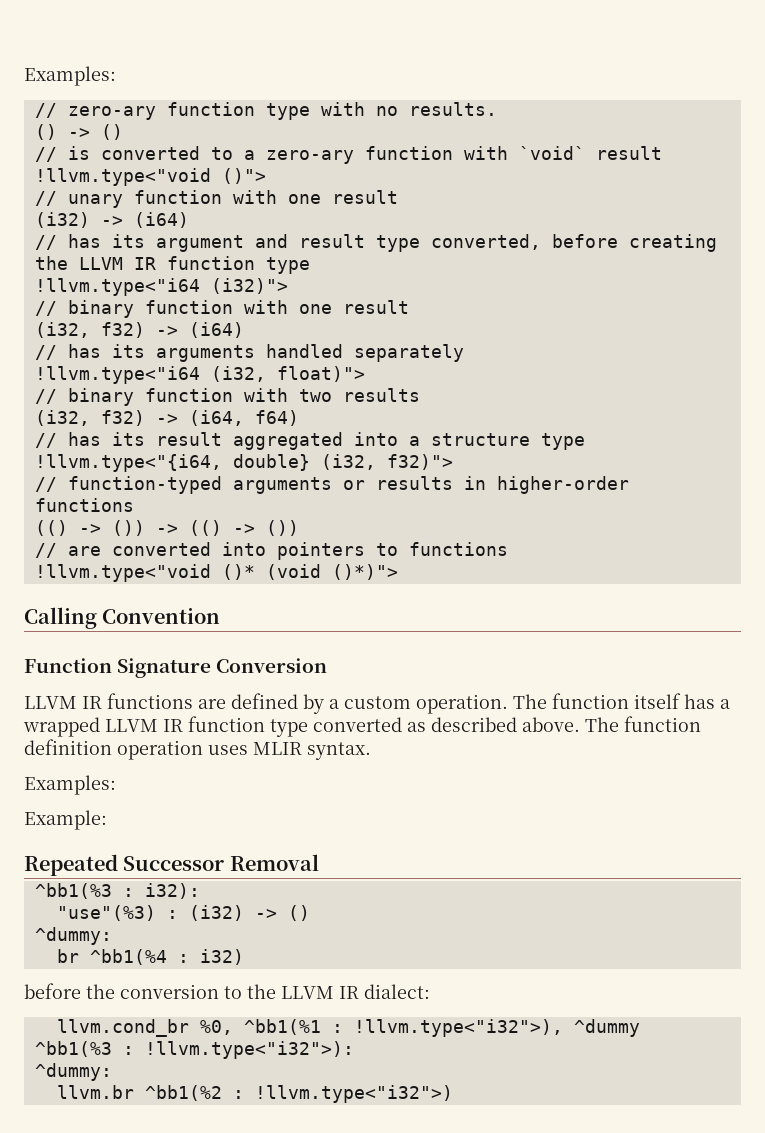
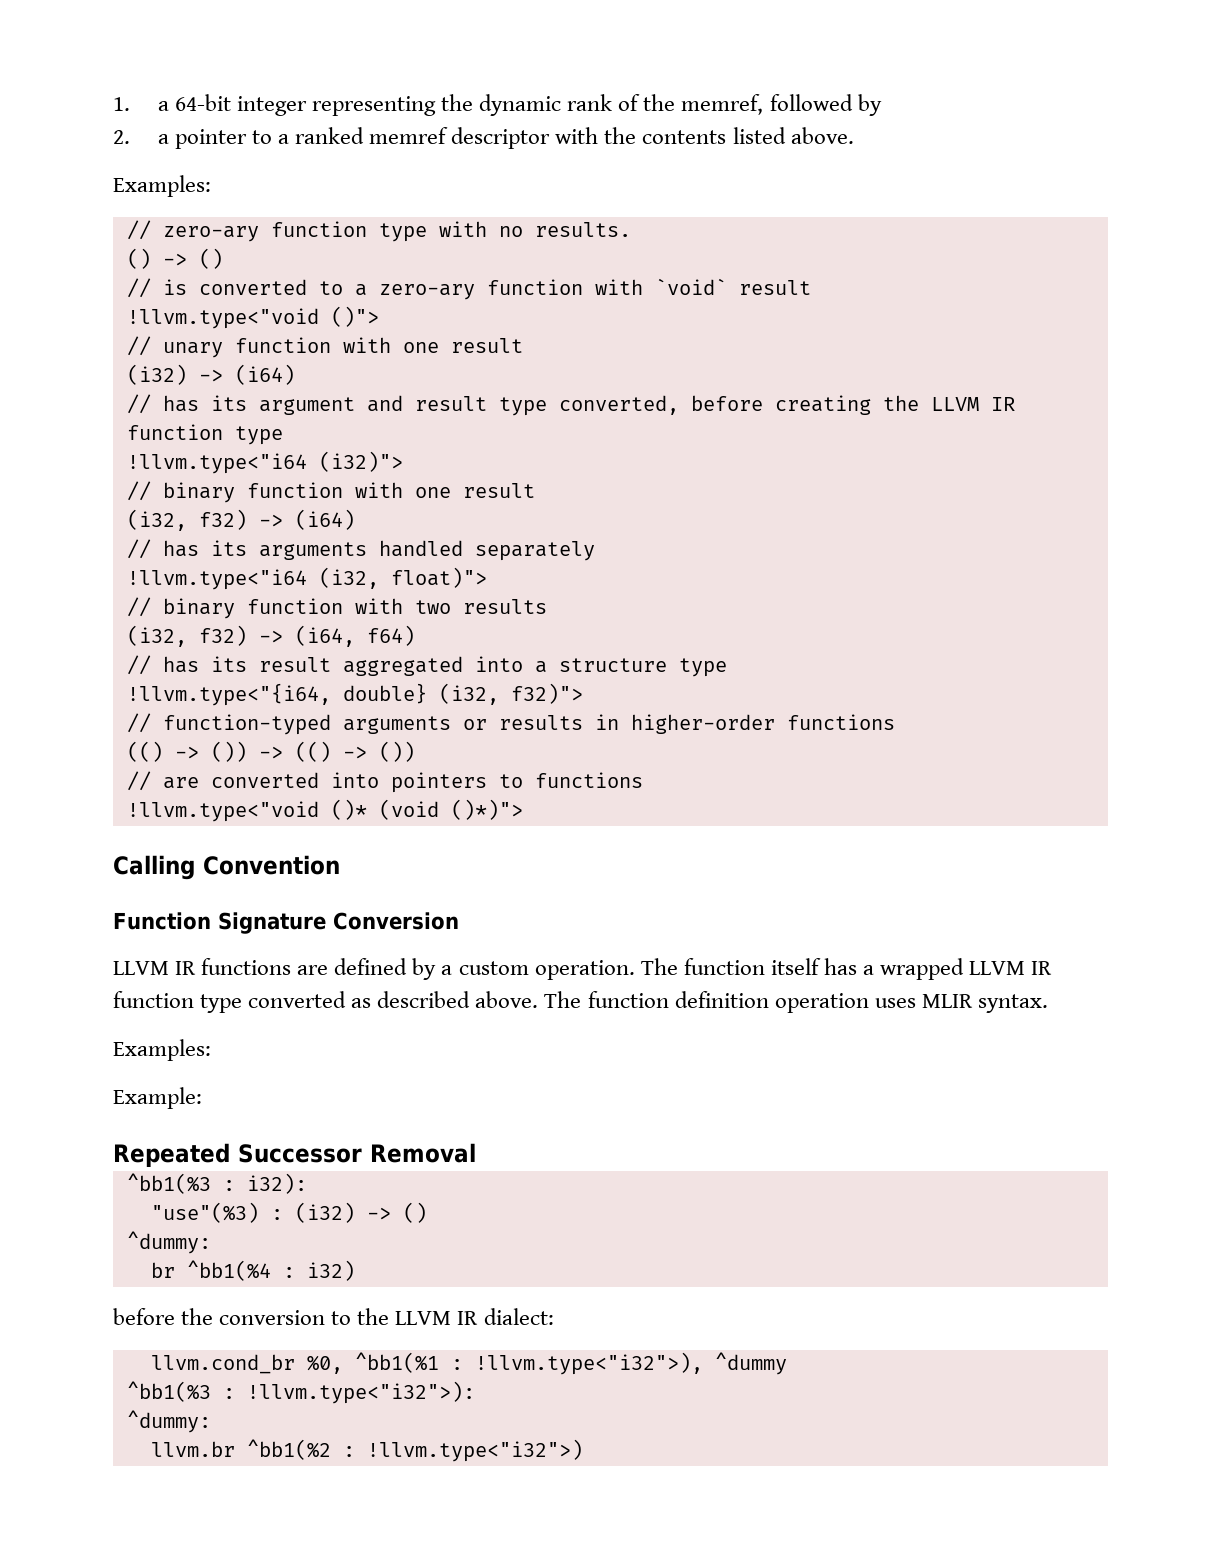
(24, 76) none -> [113,94,882,116] [113,127,854,149] 1. a 64-bit integer representing the dynamic rank of the memref, followed by // 2. a pointer to a ranked memref descriptor with the contents listed above. //

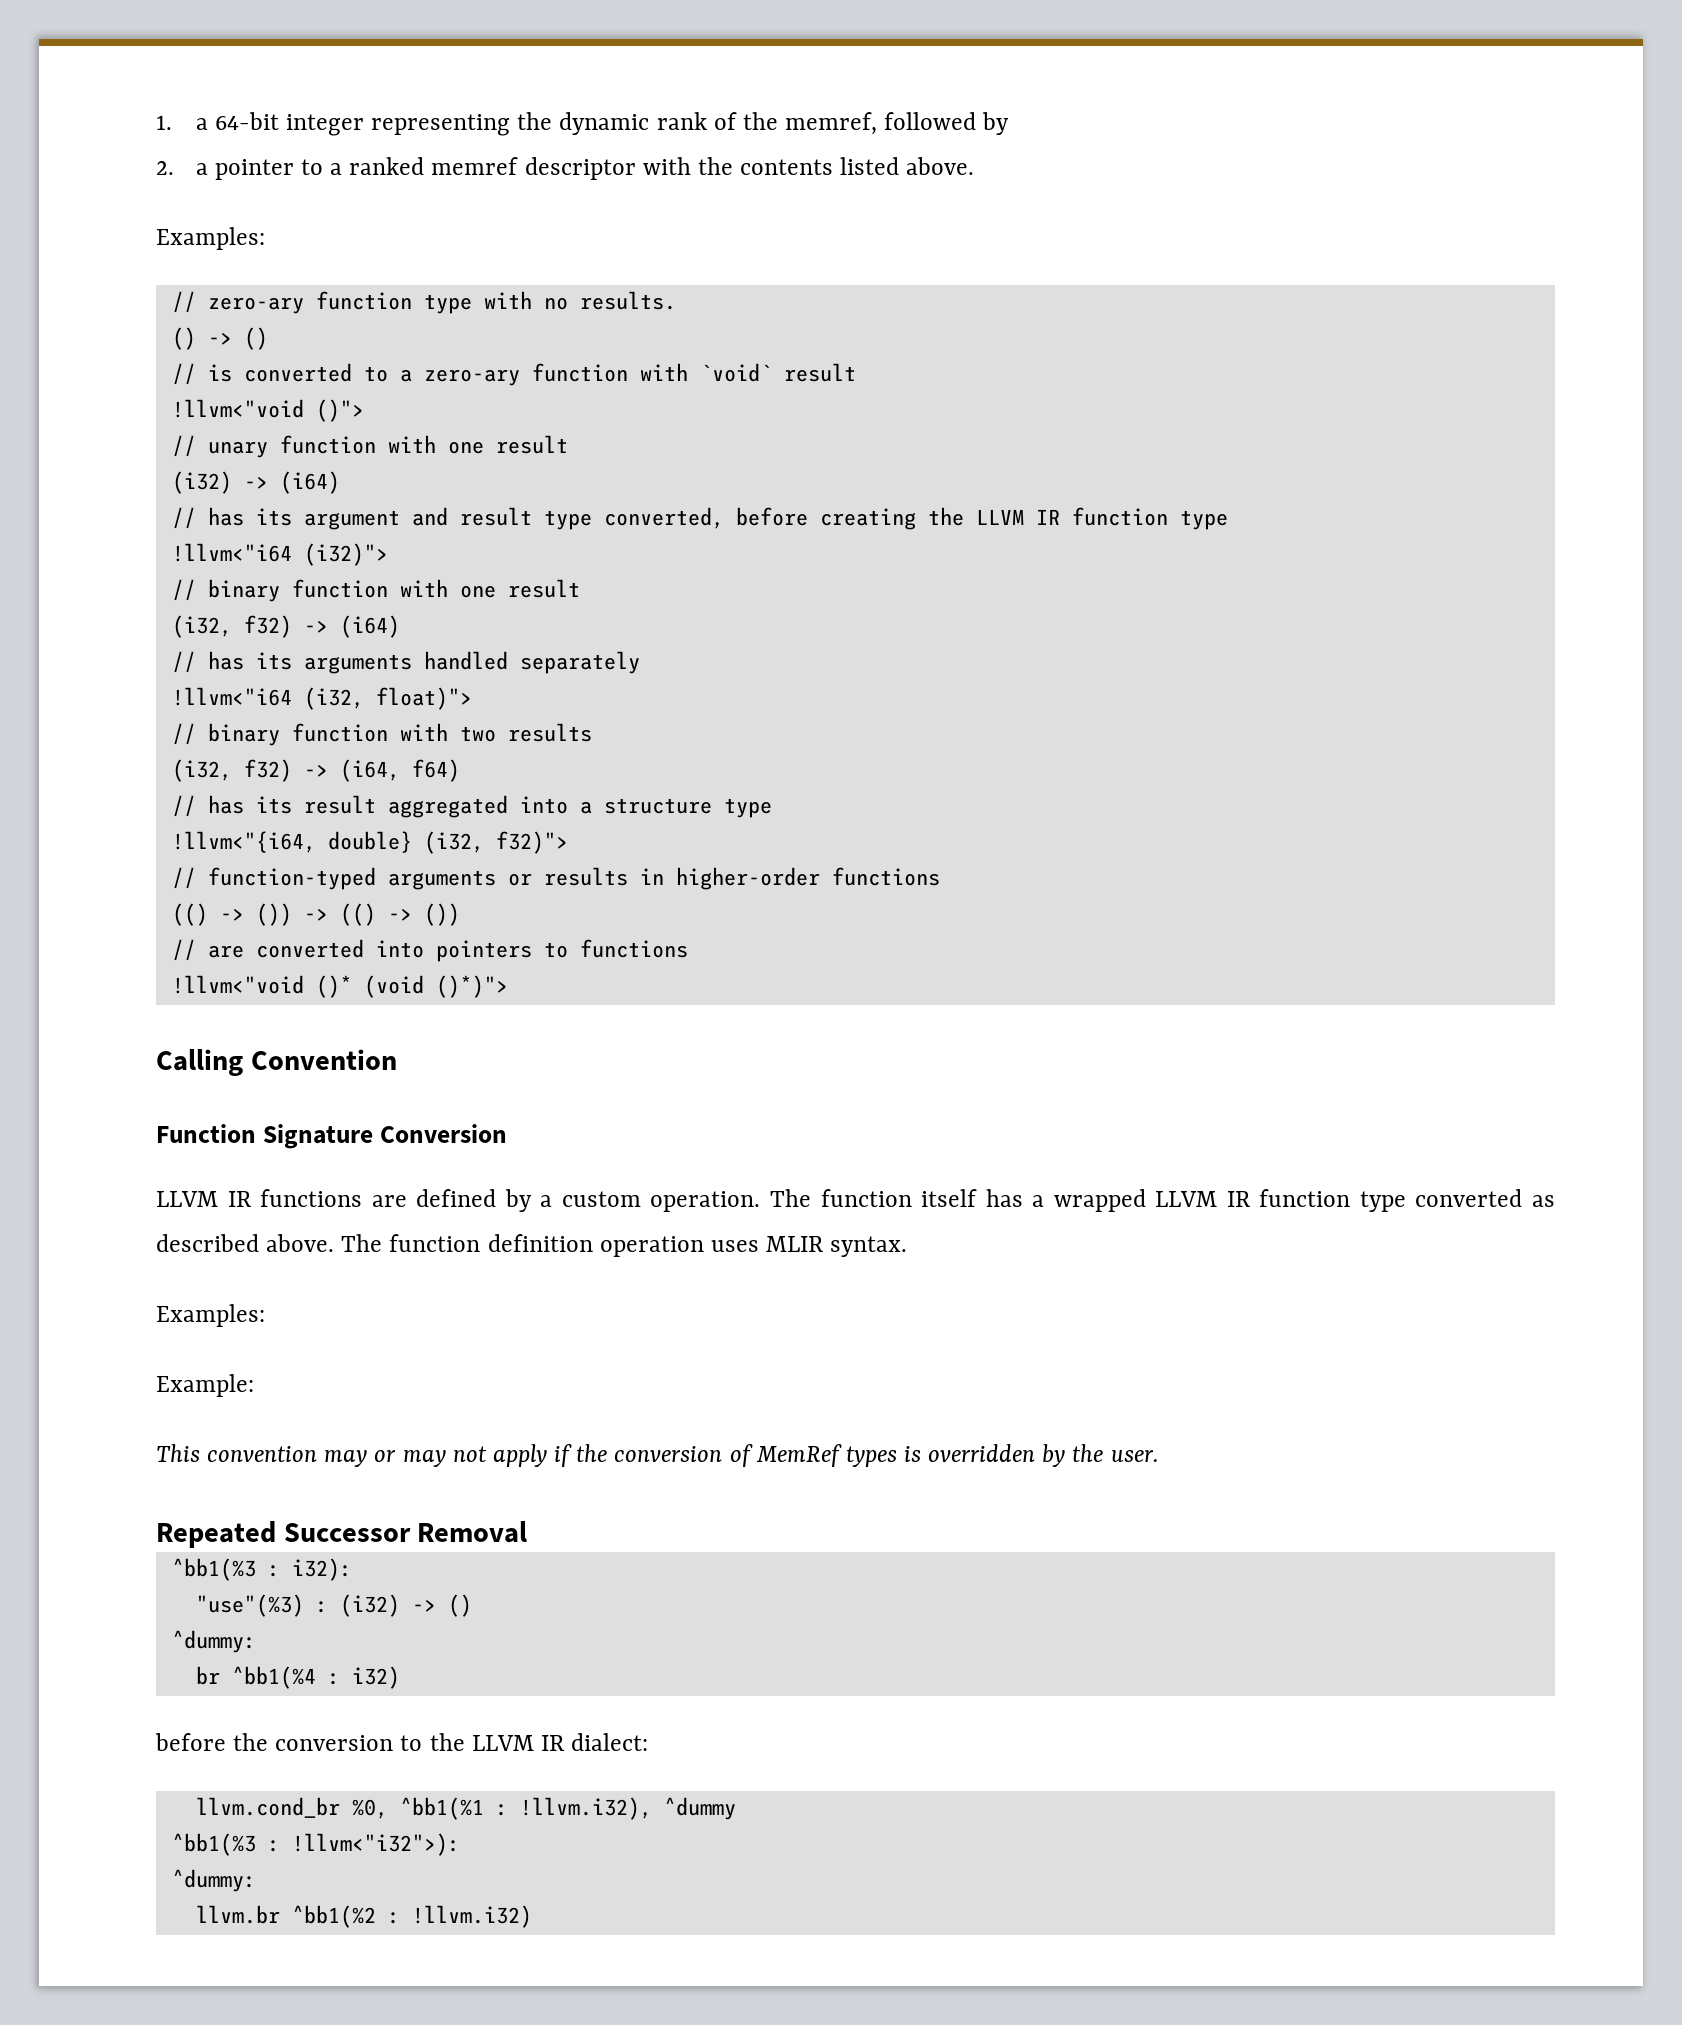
[126,308,319,329] !llvm.type<"void -> [171,399,304,418] !llvm<"void
[126,453,307,474] !llvm.type<"i64 -> [171,543,292,562] !llvm<"i64
[126,569,307,590] !llvm.type<"i64 -> [171,687,292,706] !llvm<"i64
[126,683,331,706] !llvm.type<"{i64, -> [171,831,316,853] !llvm<"{i64,
[126,801,319,822] !llvm.type<"void -> [171,975,304,994] !llvm<"void
(202, 1098) none -> [156,1444,1159,1467] // This convention may or may not apply if the conversion of MemRef types is overridden by the user.
[474,1352,703,1375] !llvm.type<"i32">), -> [519,1797,652,1820] !llvm.i32),
[246,1381,475,1404] !llvm.type<"i32">): -> [291,1833,460,1856] !llvm<"i32">):
[366,1439,583,1462] !llvm.type<"i32">) -> [411,1905,532,1928] !llvm.i32)

